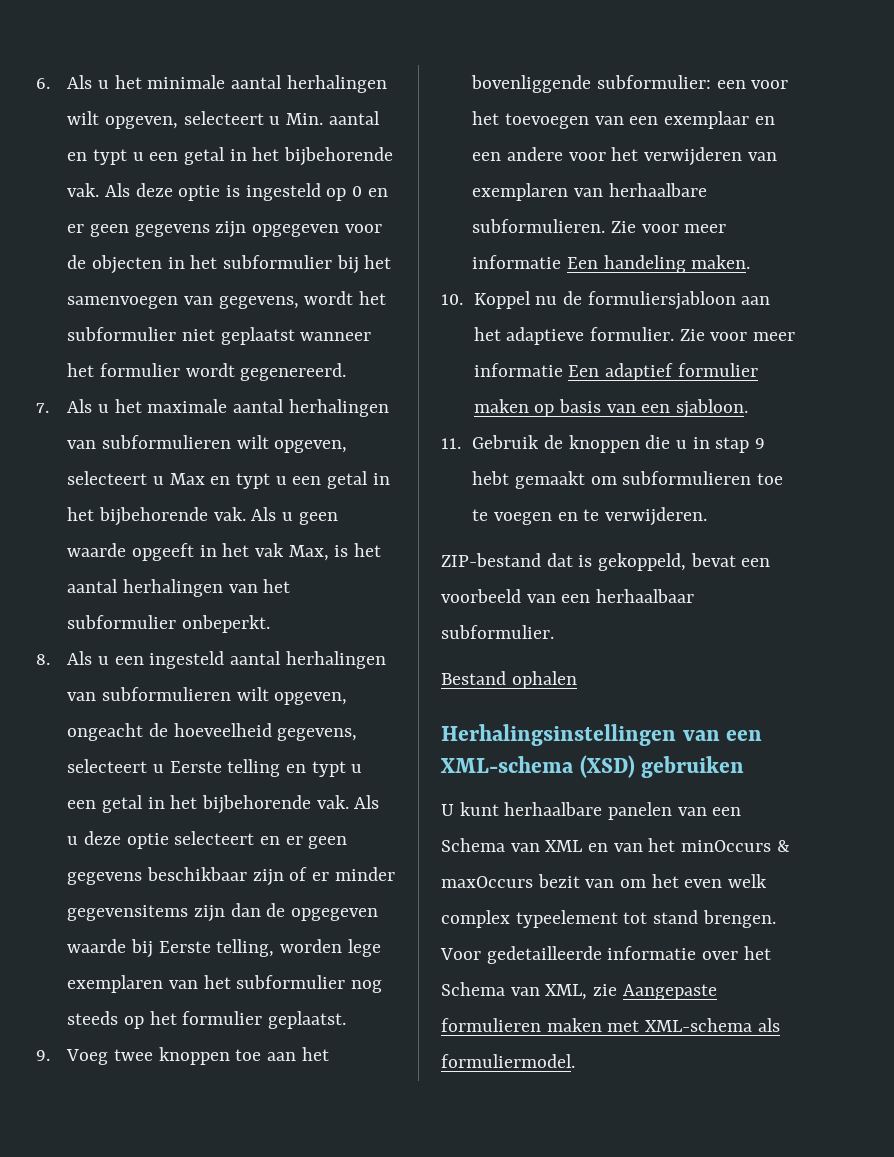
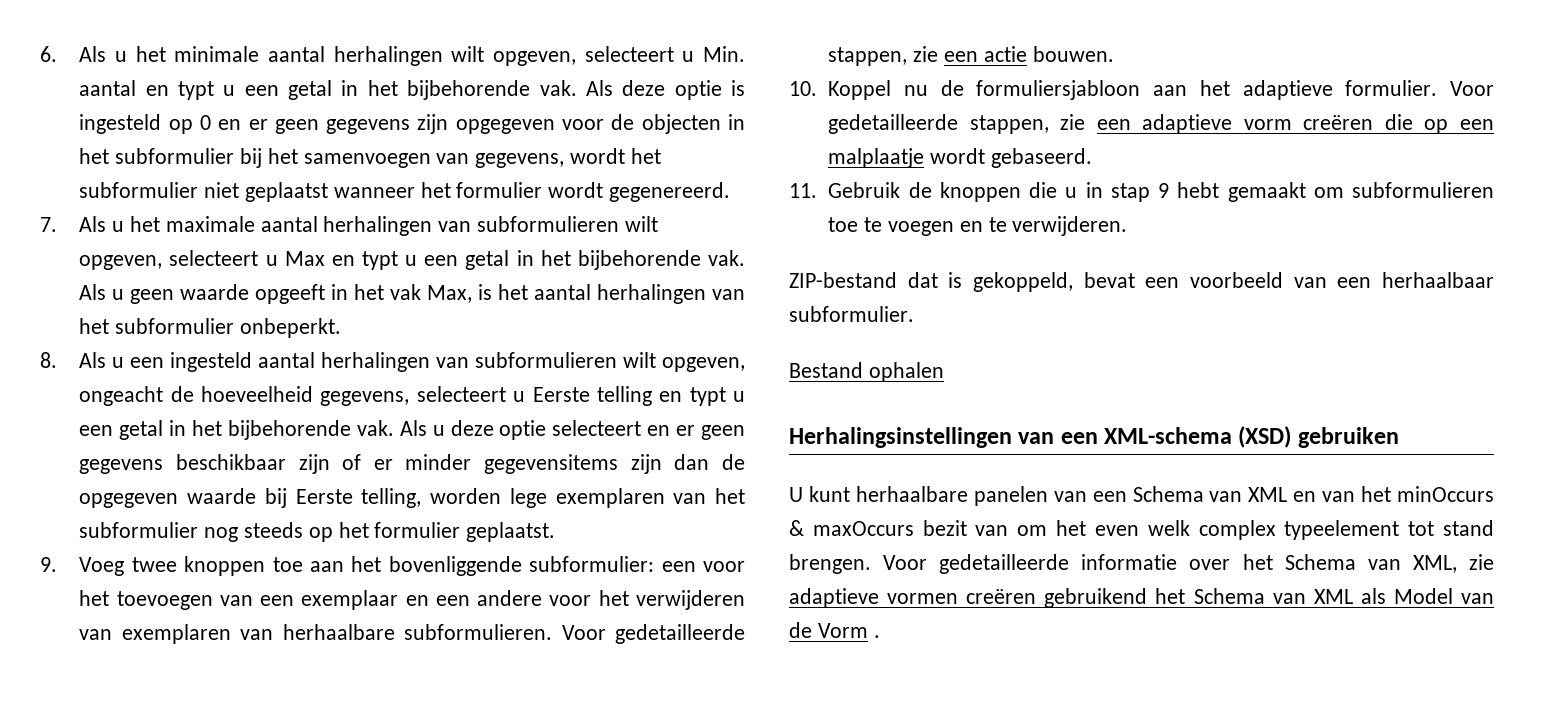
[610,221,727,233] [472,255,751,273] Zie voor meer informatie Een handeling maken. -> [561,624,745,644] [828,46,1114,66] Voor gedetailleerde stappen, zie een actie bouwen.
[679,329,795,341] [473,363,758,381] [473,399,748,418] Zie voor meer informatie Een adaptief formulier maken op basis van een sjabloon. -> [1450,81,1494,96] [828,114,1494,134] [828,148,1092,168] Voor gedetailleerde stappen, zie een adaptieve vorm creëren die op een malplaatje wordt gebaseerd.
[622,984,717,1000] [441,1018,780,1032] [441,1054,575,1068] Aangepaste formulieren maken met XML-schema als formuliermodel. -> [789,588,1494,608] [789,622,880,638] adaptieve vormen creëren gebruikend het Schema van XML als Model van de Vorm .

